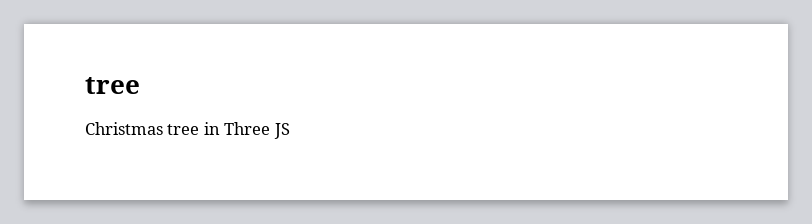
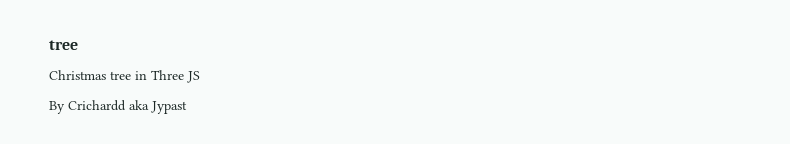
(290, 131) none -> [49,100,187,114] // By Crichardd aka Jypast

